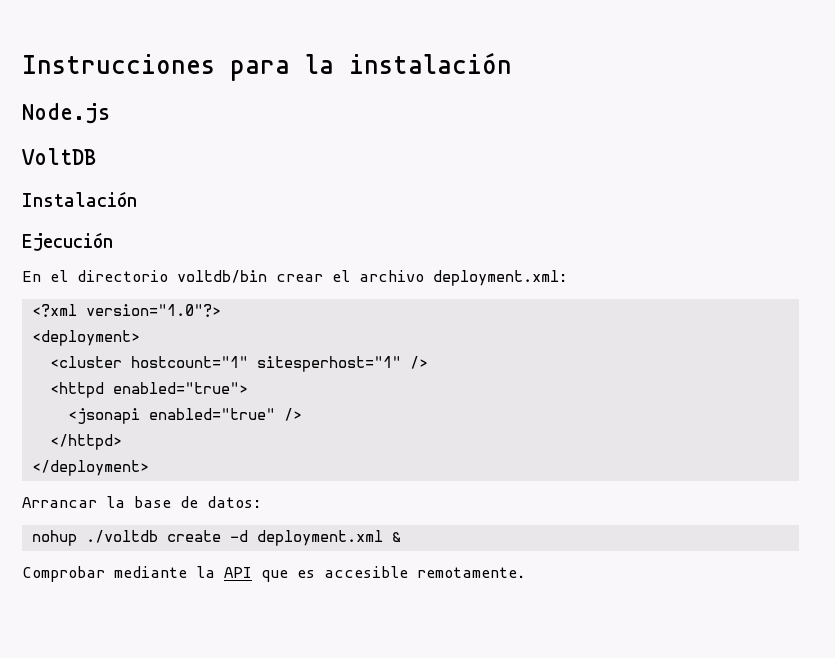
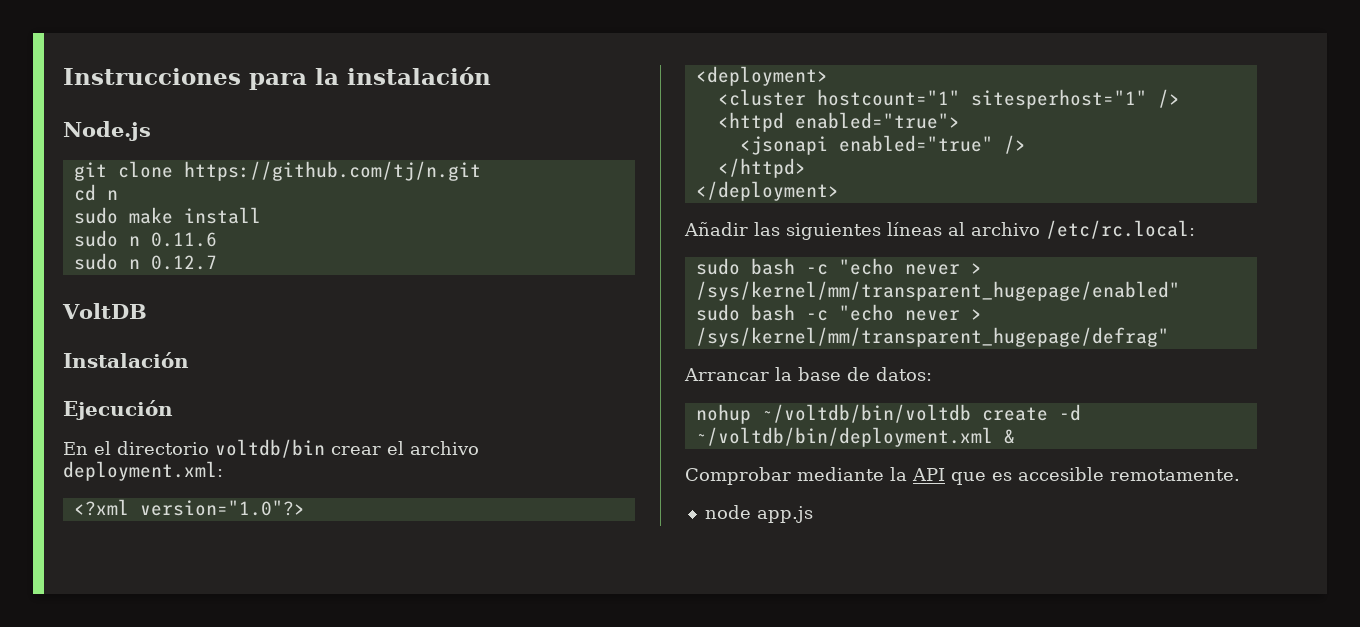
(110, 113) none -> [73,161,481,181] [73,184,118,201] [73,207,261,224] [73,230,217,247] [73,253,217,270] // git clone https://github.com/tj/n.git // cd n // sudo make install // sudo n 0.11.6 // sudo n 0.12.7
(149, 468) none -> [684,220,1195,240] [695,258,982,275] [695,281,1180,301] [695,304,982,321] [695,327,1169,347] // Añadir las siguientes líneas al archivo /etc/rc.local: // sudo bash -c "echo never > /sys/kernel/mm/transparent_hugepage/enabled" // sudo bash -c "echo never > /sys/kernel/mm/transparent_hugepage/defrag"
[85,530,158,543] ./voltdb -> [761,404,971,423] ~/voltdb/bin/voltdb
[256,530,383,546] deployment.xml -> [695,427,993,447] ~/voltdb/bin/deployment.xml
(526, 572) none -> [704,505,813,523] // node app.js

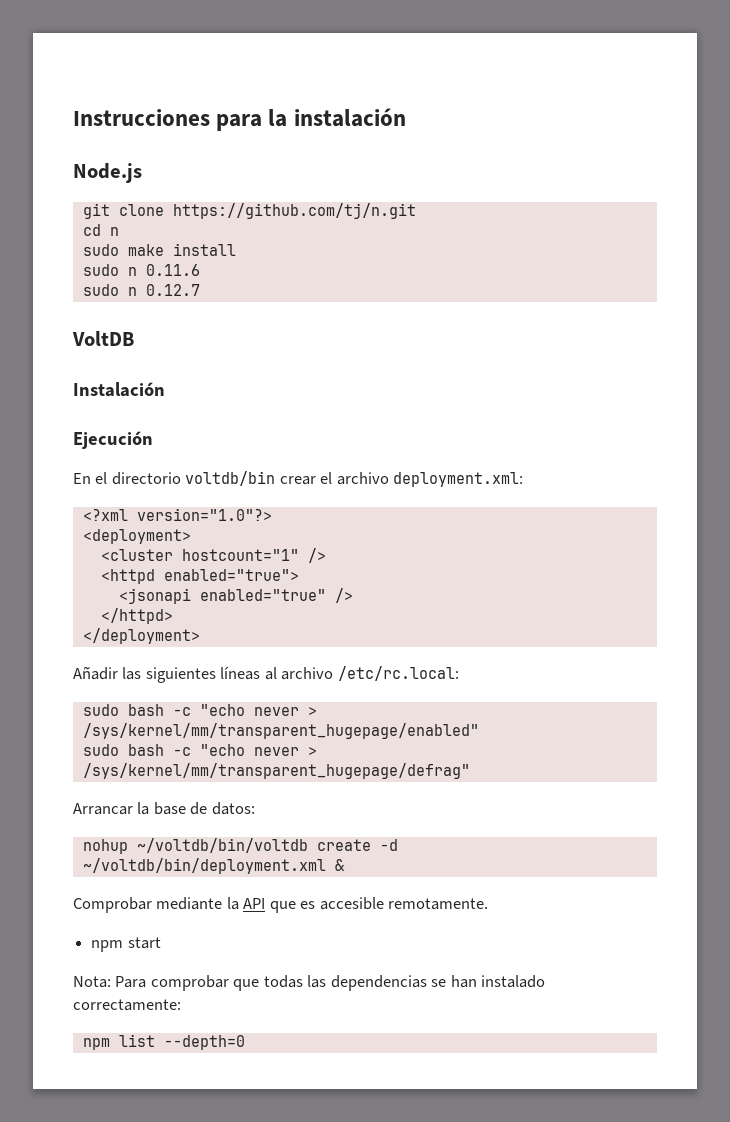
[970,89,1147,109] sitesperhost="1" -> (299, 555) none
[704,505,813,523] node app.js -> [91,937,161,952] [73,975,546,991] [73,999,181,1011] [82,1034,245,1050] npm start // Nota: Para comprobar que todas las dependencias se han instalado correctamente: // npm list --depth=0

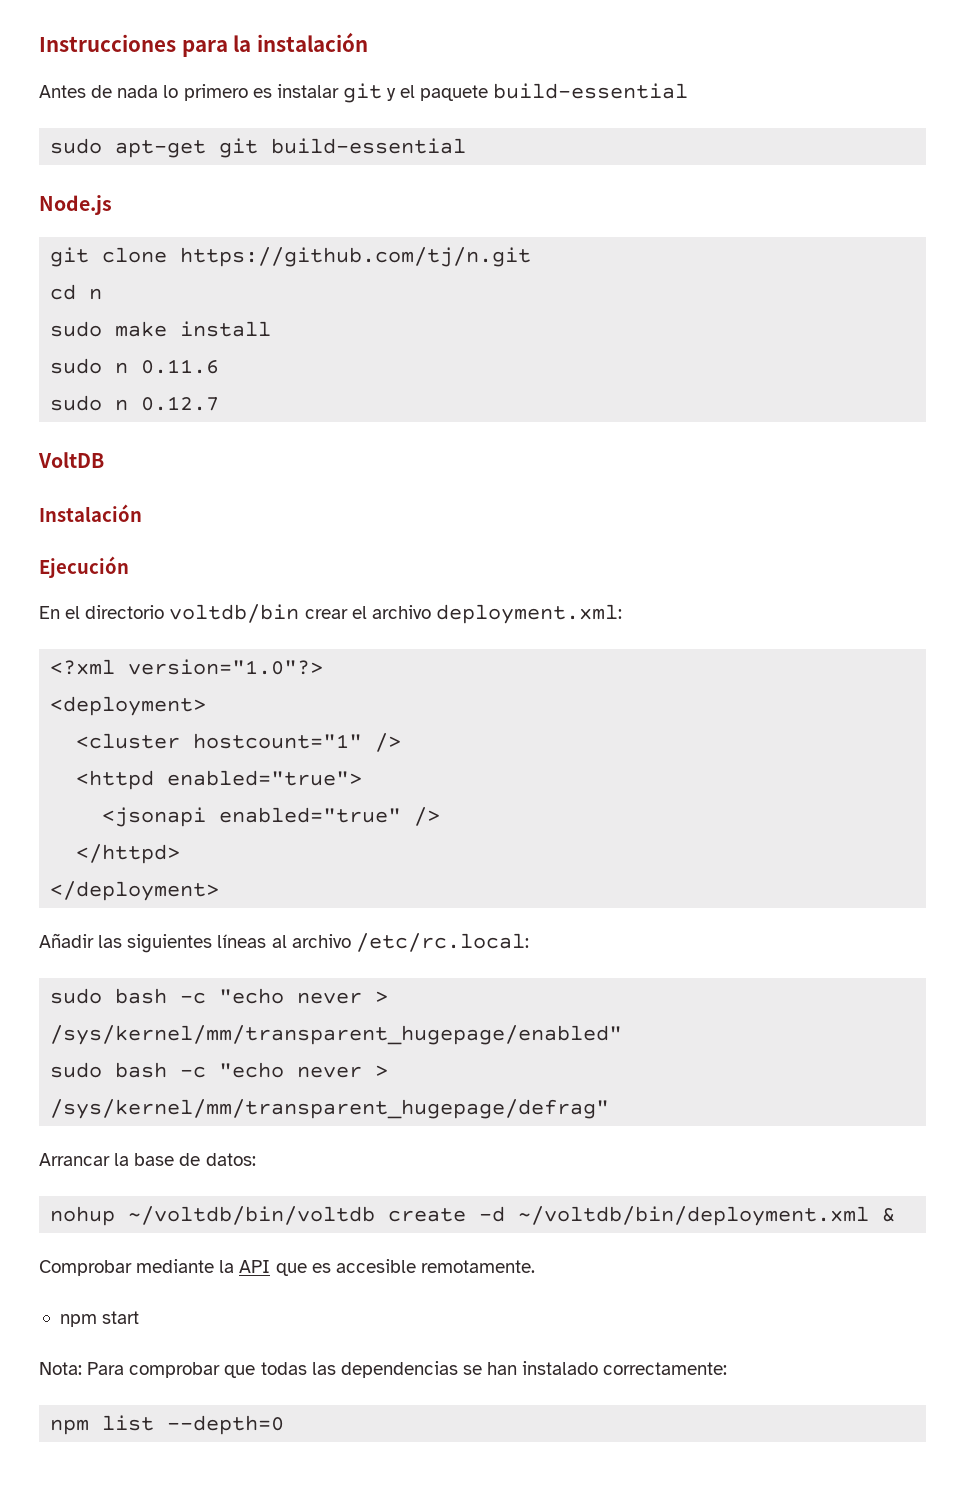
(406, 117) none -> [39,83,689,103] [50,138,467,158] // Antes de nada lo primero es instalar git y el paquete build-essential // sudo apt-get git build-essential

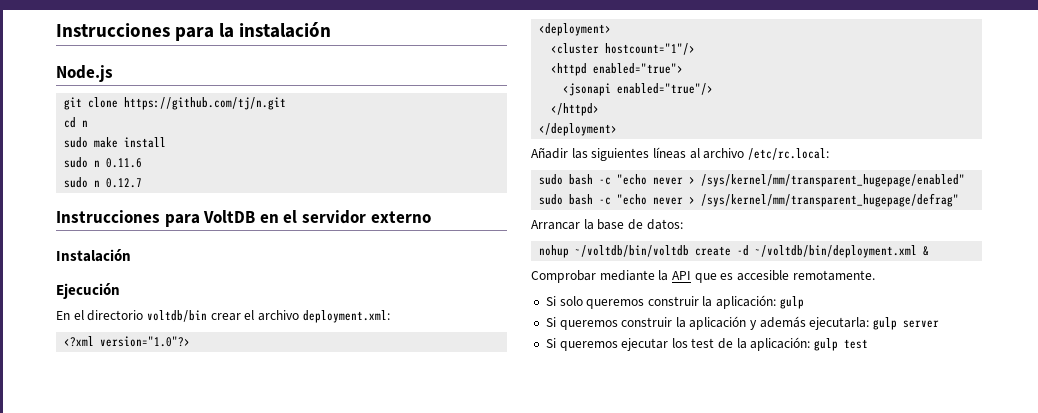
[39,83,689,103] [50,138,467,158] // Antes de nada lo primero es instalar git y el paquete build-essential // sudo apt-get git build-essential -> (332, 30) none
(220, 403) none -> [56,210,200,227] Instrucciones para
(104, 460) none -> [259,210,431,224] en el servidor externo
[193,733,402,752] hostcount="1" /> -> [605,43,696,55] hostcount="1"/>
[219,807,441,826] enabled="true" /> -> [617,83,714,95] enabled="true"/>
[59,1311,140,1327] [39,1361,728,1378] [50,1415,285,1435] npm start // Nota: Para comprobar que todas las dependencias se han instalado correctamente: // npm list --depth=0 -> [545,295,804,309] [545,316,940,330] [545,337,869,351] Si solo queremos construir la aplicación: gulp // Si queremos construir la aplicación y además ejecutarla: gulp server // Si queremos ejecutar los test de la aplicación: gulp test

